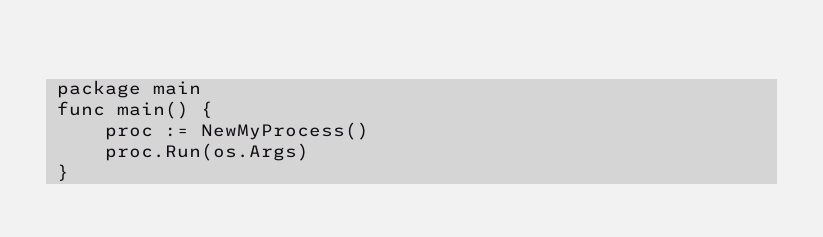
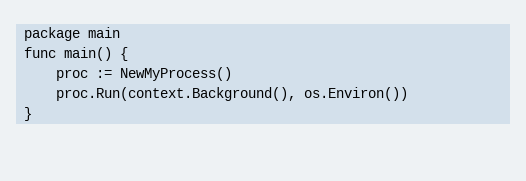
[104,143,309,161] proc.Run(os.Args) -> [55,87,408,101] proc.Run(context.Background(), os.Environ())

